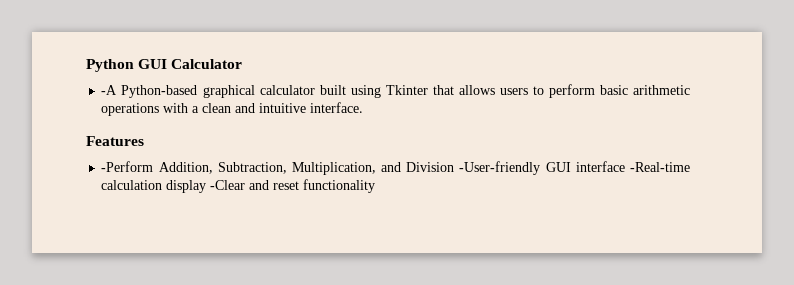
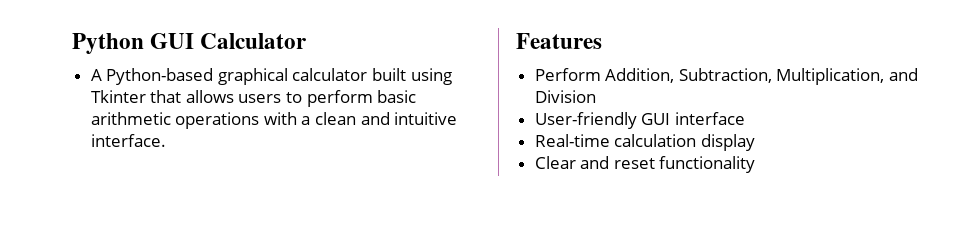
[101,85,118,95] -A -> [90,69,102,81] A
[101,161,154,172] -Perform -> [534,68,601,81] Perform
[459,161,541,175] -User-friendly -> [534,112,637,129] // User-friendly
[630,162,691,172] -Real-time -> [534,134,610,147] // Real-time
[210,180,246,190] -Clear -> [534,156,576,169] // Clear

